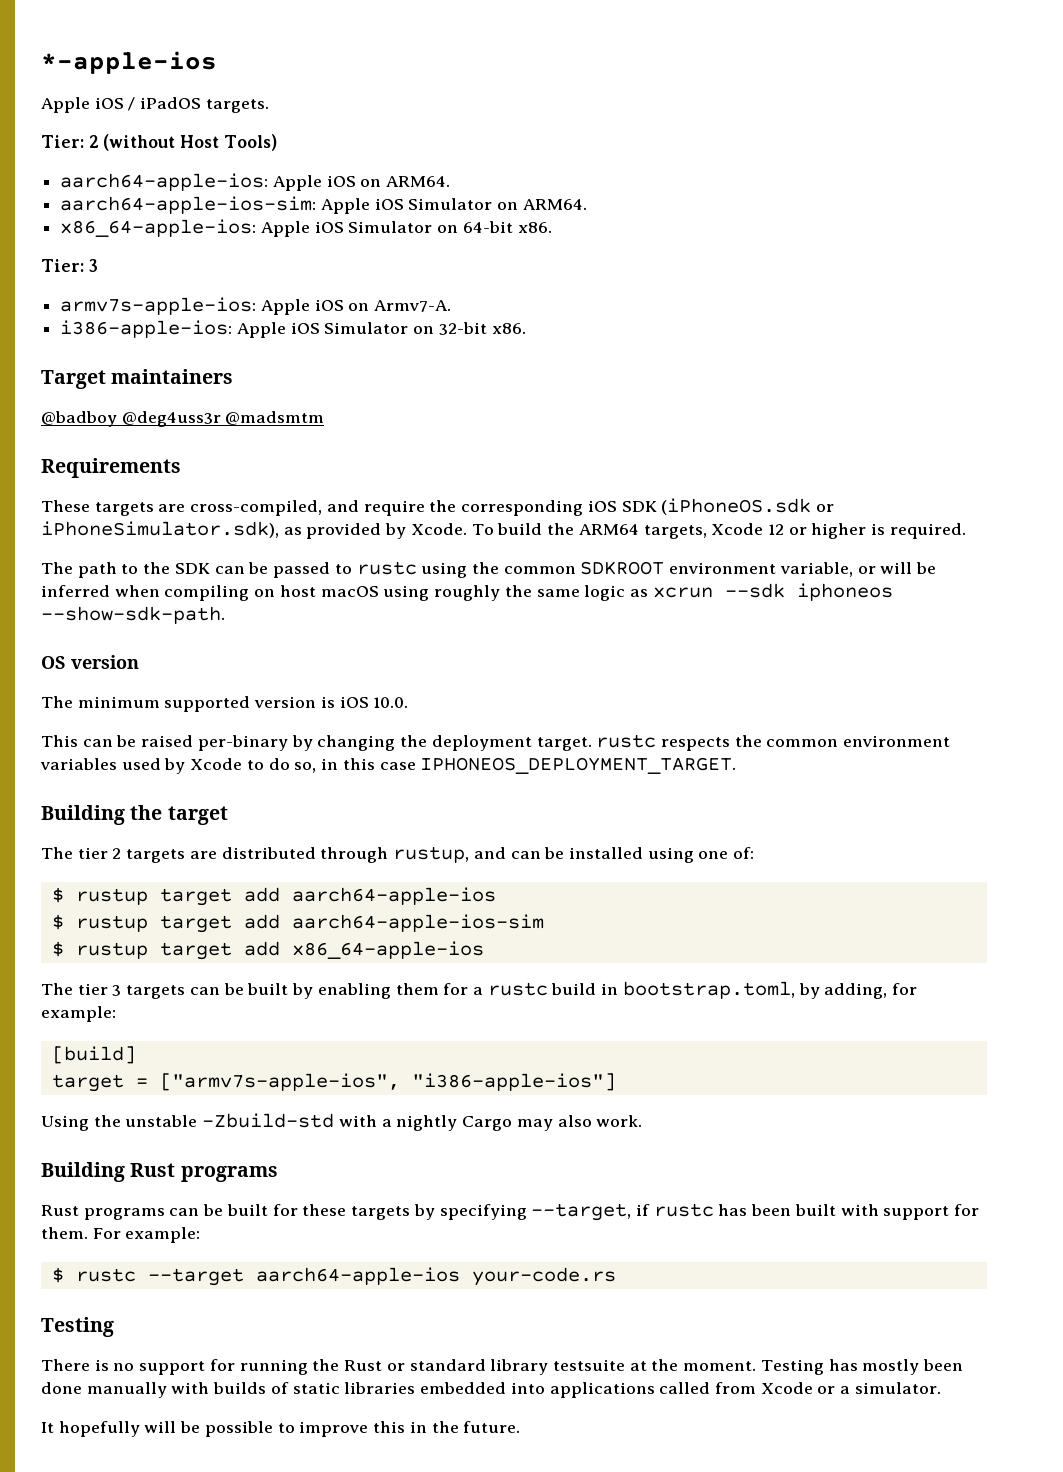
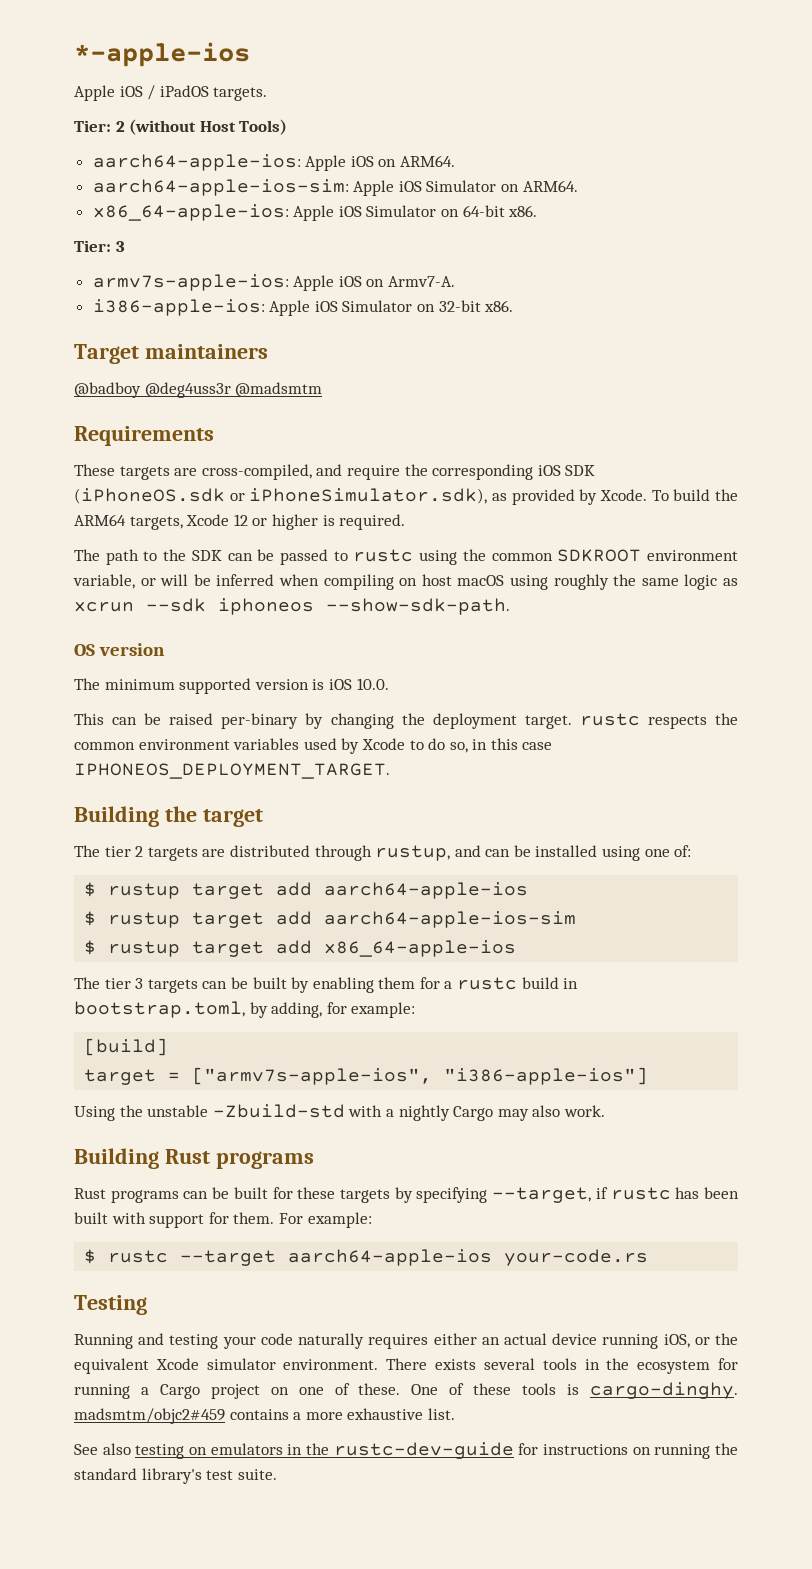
[41,1359,964,1375] [41,1382,941,1398] [41,1421,521,1437] There is no support for running the Rust or standard library testsuite at the moment. Testing has mostly been done manually with builds of static libraries embedded into applications called from Xcode or a simulator. // It hopefully will be possible to improve this in the future. -> [74,1333,738,1349] [74,1358,739,1374] [74,1382,738,1399] [74,1408,455,1424] [74,1442,738,1459] [74,1468,277,1484] Running and testing your code naturally requires either an actual device running iOS, or the equivalent Xcode simulator environment. There exists several tools in the ecosystem for running a Cargo project on one of these. One of these tools is cargo-dinghy. madsmtm/objc2#459 contains a more exhaustive list. // See also testing on emulators in the rustc-dev-guide for instructions on running the standard library's test suite.

